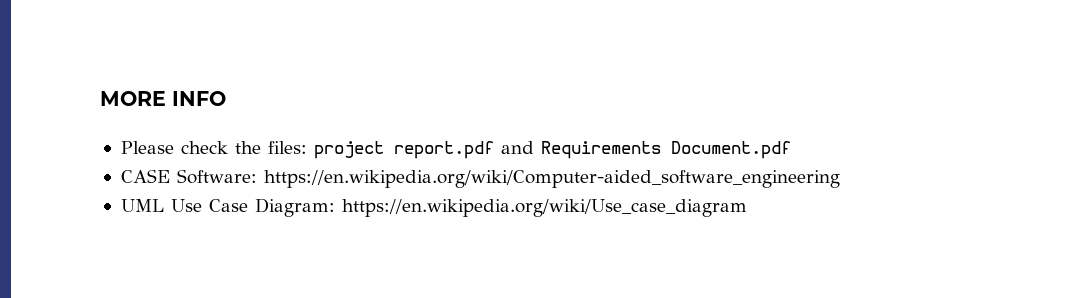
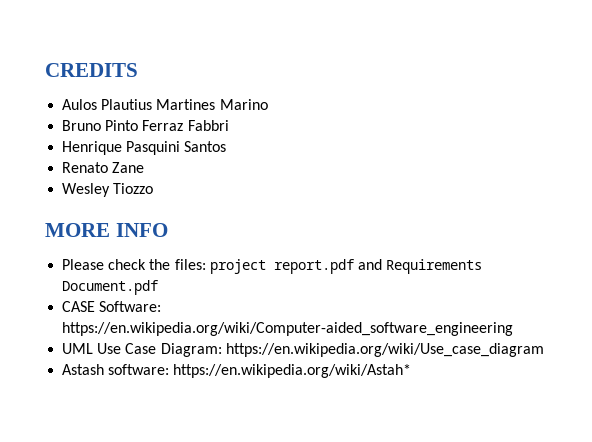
(100, 98) none -> [45,63,138,77] [62,99,268,110] [62,120,229,131] [62,141,227,155] [62,162,145,173] [62,183,154,197] CREDITS // Aulos Plautius Martines Marino // Bruno Pinto Ferraz Fabbri // Henrique Pasquini Santos // Renato Zane // Wesley Tiozzo //
(747, 208) none -> [62,364,412,378] // Astash software: https://en.wikipedia.org/wiki/Astah*

